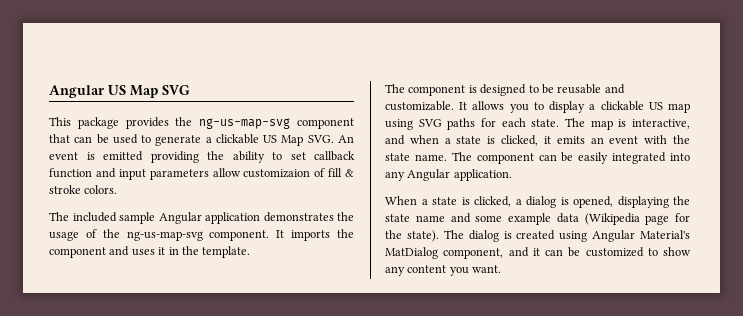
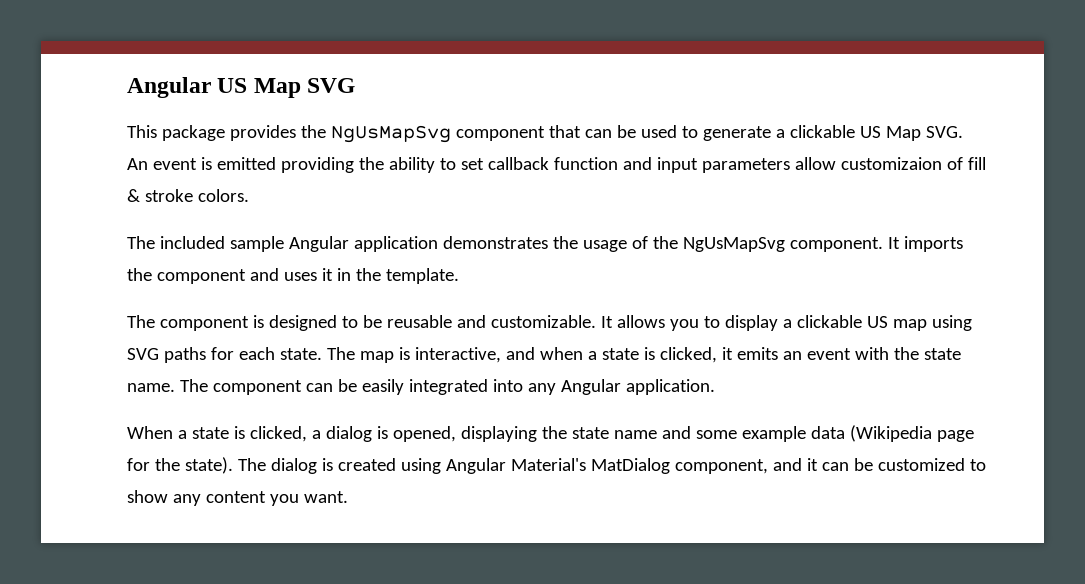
[199,118,291,129] ng-us-map-svg -> [330,125,451,143] NgUsMapSvg
[126,231,203,241] ng-us-map-svg -> [682,237,785,252] NgUsMapSvg

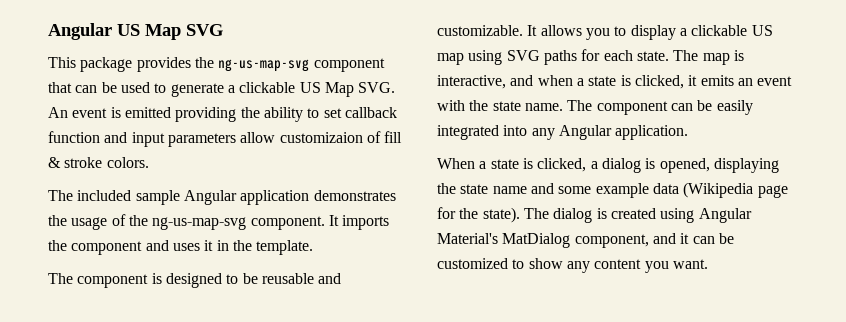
[330,125,451,143] NgUsMapSvg -> [218,59,310,72] ng-us-map-svg
[682,237,785,252] NgUsMapSvg -> [152,217,247,230] ng-us-map-svg

